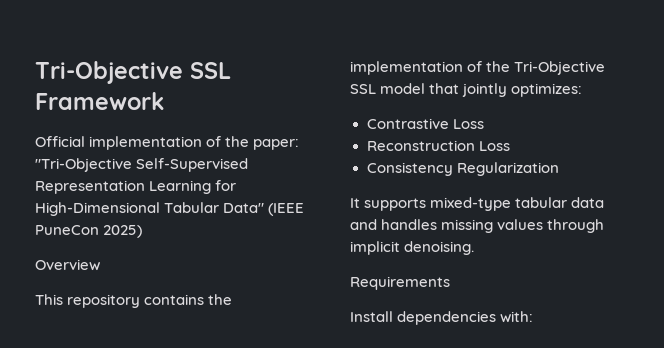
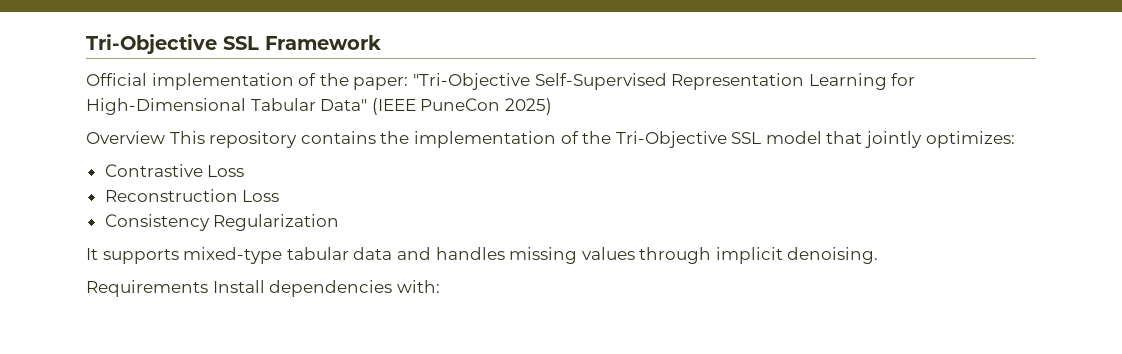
(100, 265) // -> (165, 137) none
(450, 283) // -> (208, 288) none

